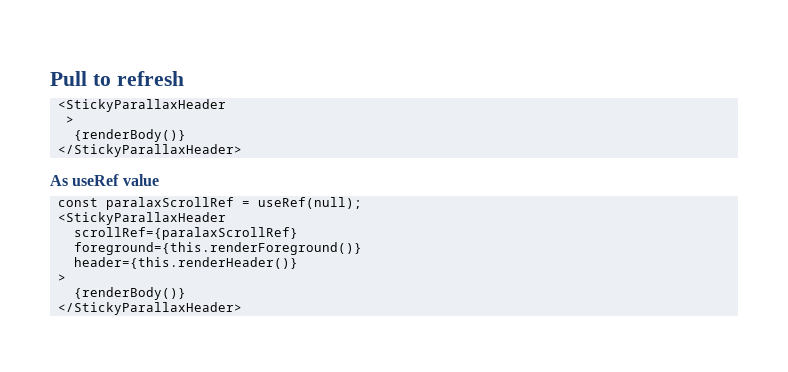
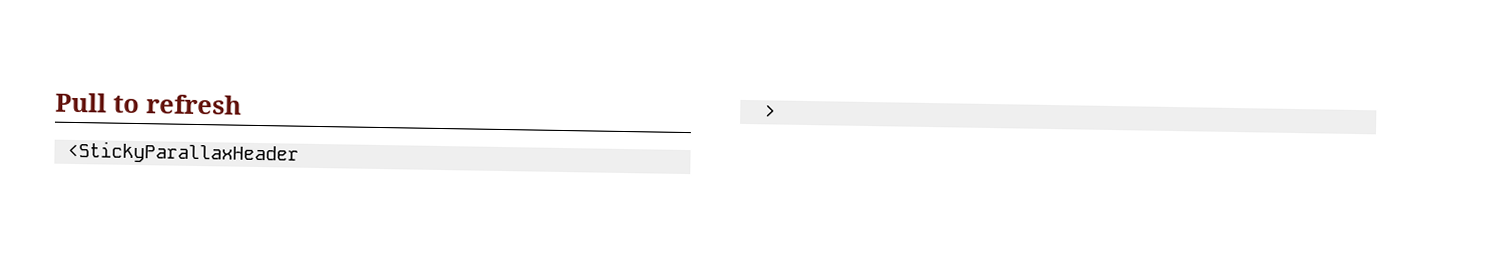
[74,129,187,142] [58,144,243,157] [50,174,159,186] [58,197,363,210] [58,212,227,225] [74,227,299,240] [74,242,363,255] [74,257,299,269] [58,274,67,282] [74,287,187,300] [58,302,243,315] // {renderBody()} // </StickyParallaxHeader> // As useRef value // const paralaxScrollRef = useRef(null); // <StickyParallaxHeader // scrollRef={paralaxScrollRef} // foreground={this.renderForeground()} // header={this.renderHeader()} // > // {renderBody()} // </StickyParallaxHeader> -> (776, 111) none

